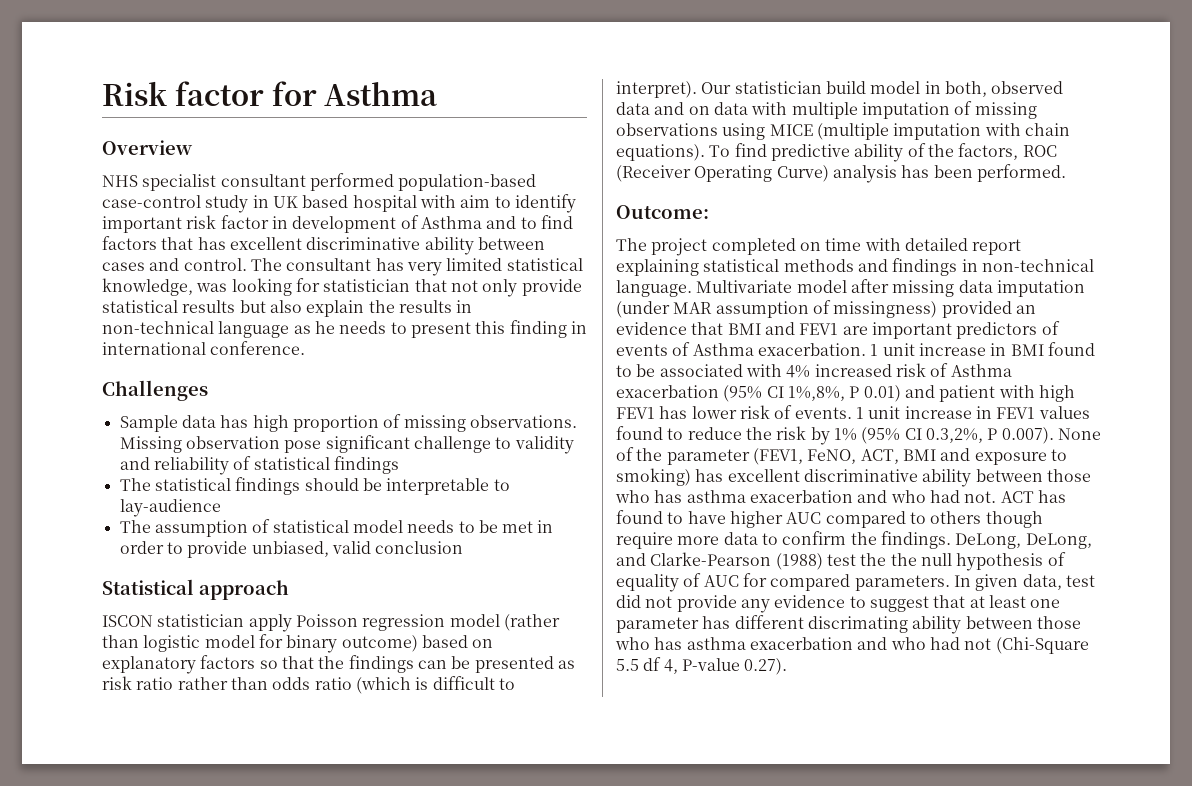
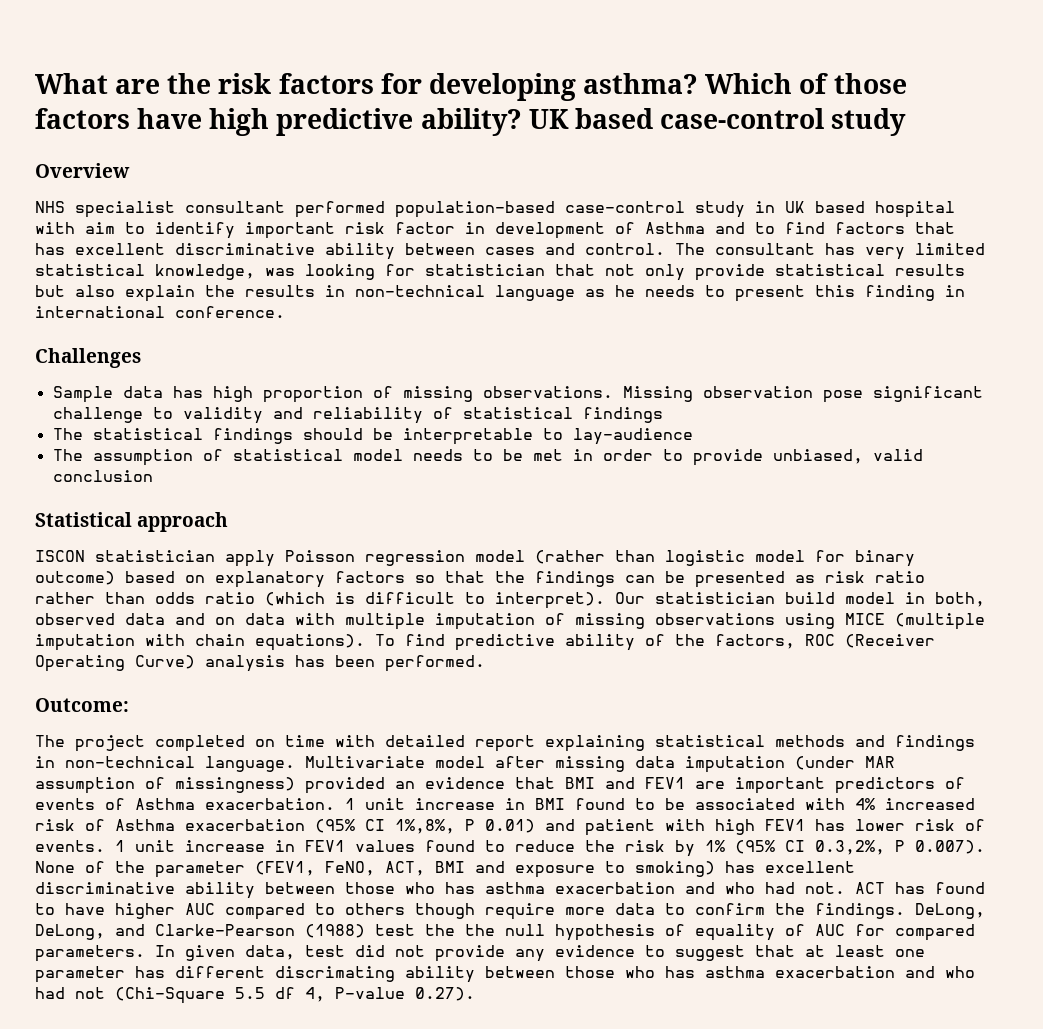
[102,81,438,106] Risk factor for Asthma -> [35,73,907,101] [35,108,907,136] What are the risk factors for developing asthma? Which of those factors have high predictive ability? UK based case-control study

